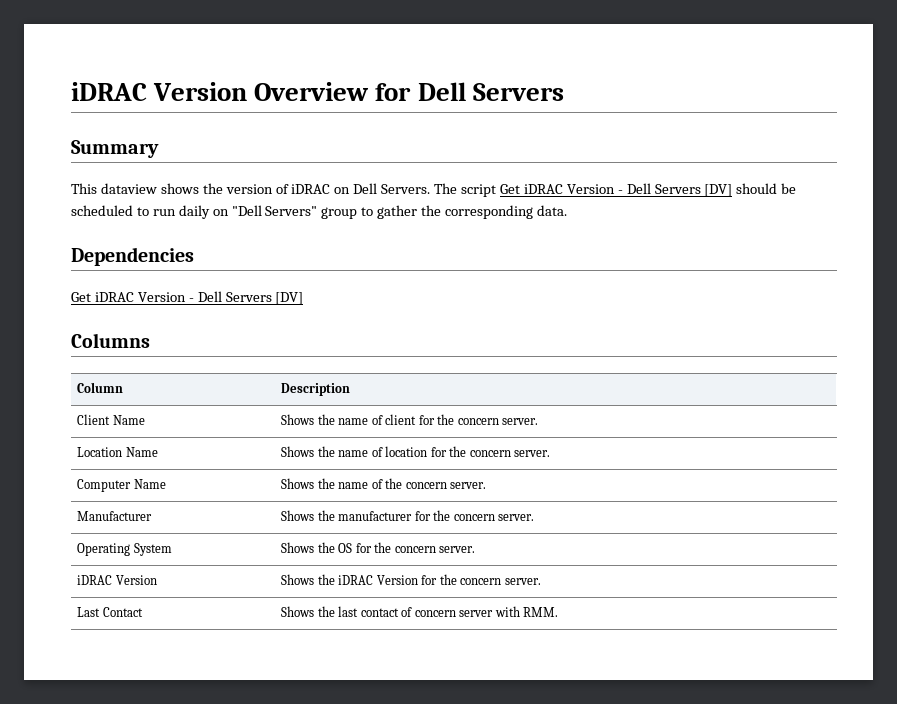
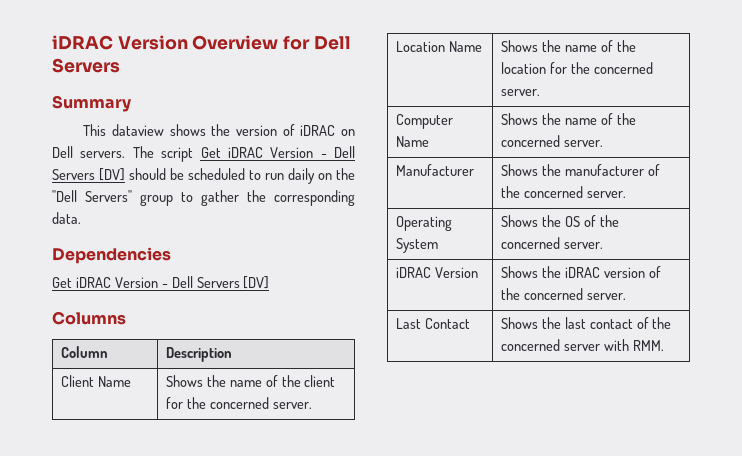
[381,184,431,194] Servers. -> [80,151,126,158] servers.
(229, 212) none -> [336,168,355,180] the
(383, 420) none -> [281,375,301,387] the
[457,418,499,425] concern -> [209,397,269,409] concerned
(383, 452) none -> [616,40,636,52] the
[469,450,511,457] concern -> [593,62,653,74] concerned
[405,482,447,489] concern -> [500,135,560,147] concerned
[414,510,495,521] for the concern -> [647,164,660,176] [500,186,583,198] of the concerned
[355,542,436,553] for the concern -> [583,215,619,227] [500,237,560,249] of the concerned
[376,574,502,585] Version for the concern -> [603,266,661,278] [500,288,583,300] version of the concerned
[414,610,456,617] concern -> [652,317,672,329] [500,339,560,351] the concerned

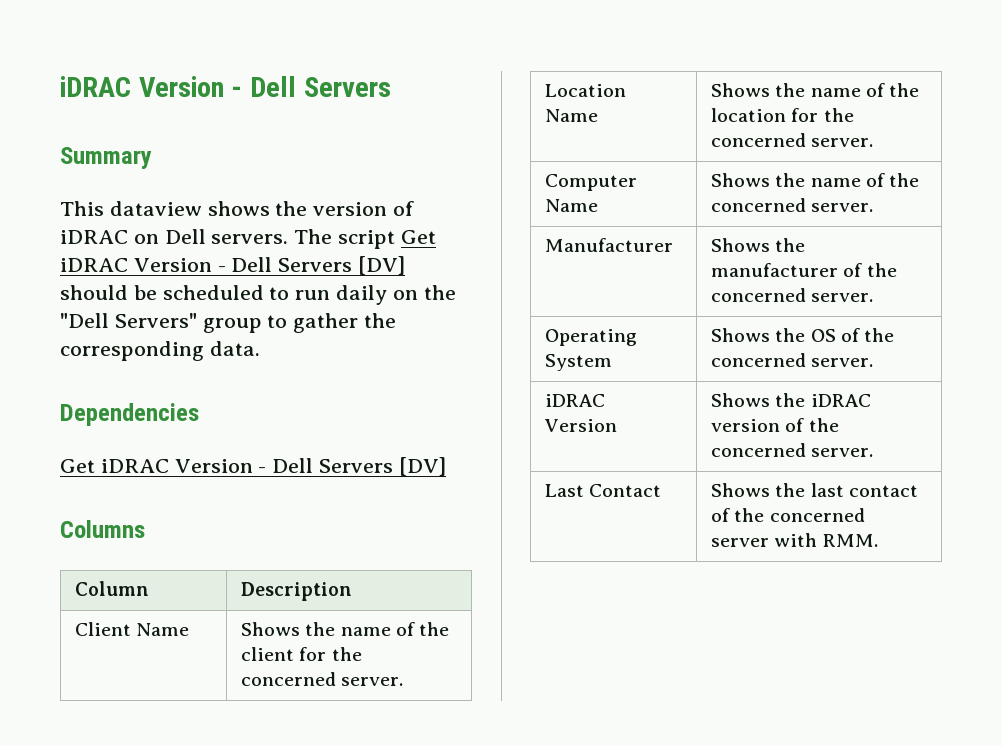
[52,35,311,50] iDRAC Version Overview for -> [60,76,243,97] iDRAC Version -

